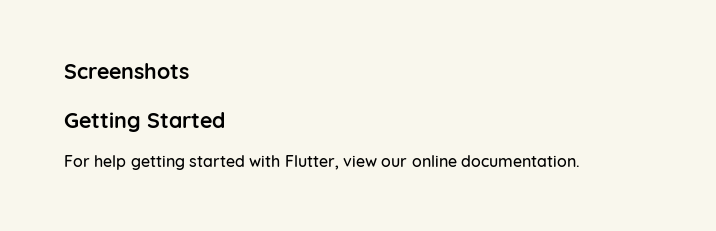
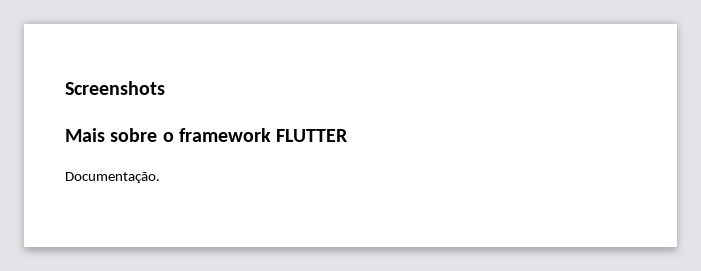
[64,112,225,132] [64,155,580,170] Getting Started // For help getting started with Flutter, view our online documentation. -> [65,128,349,142] [65,172,160,183] Mais sobre o framework FLUTTER // Documentação.

